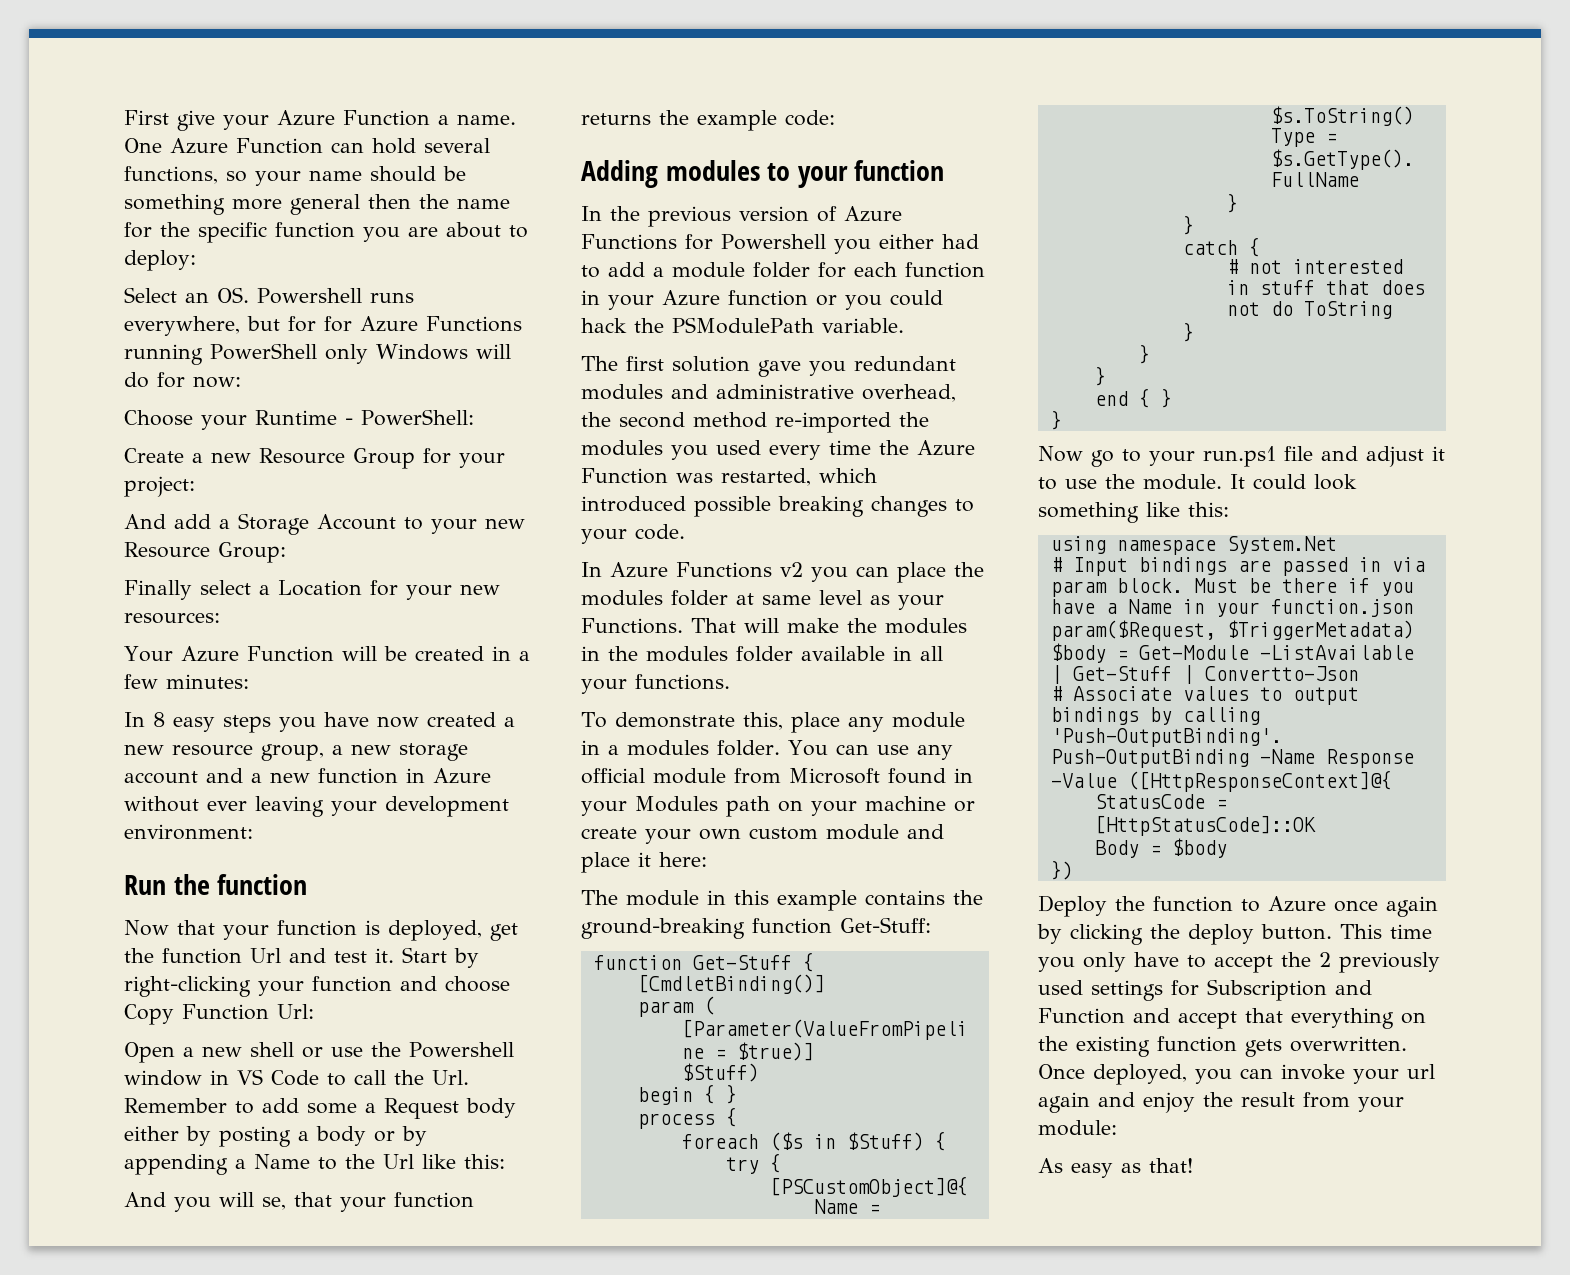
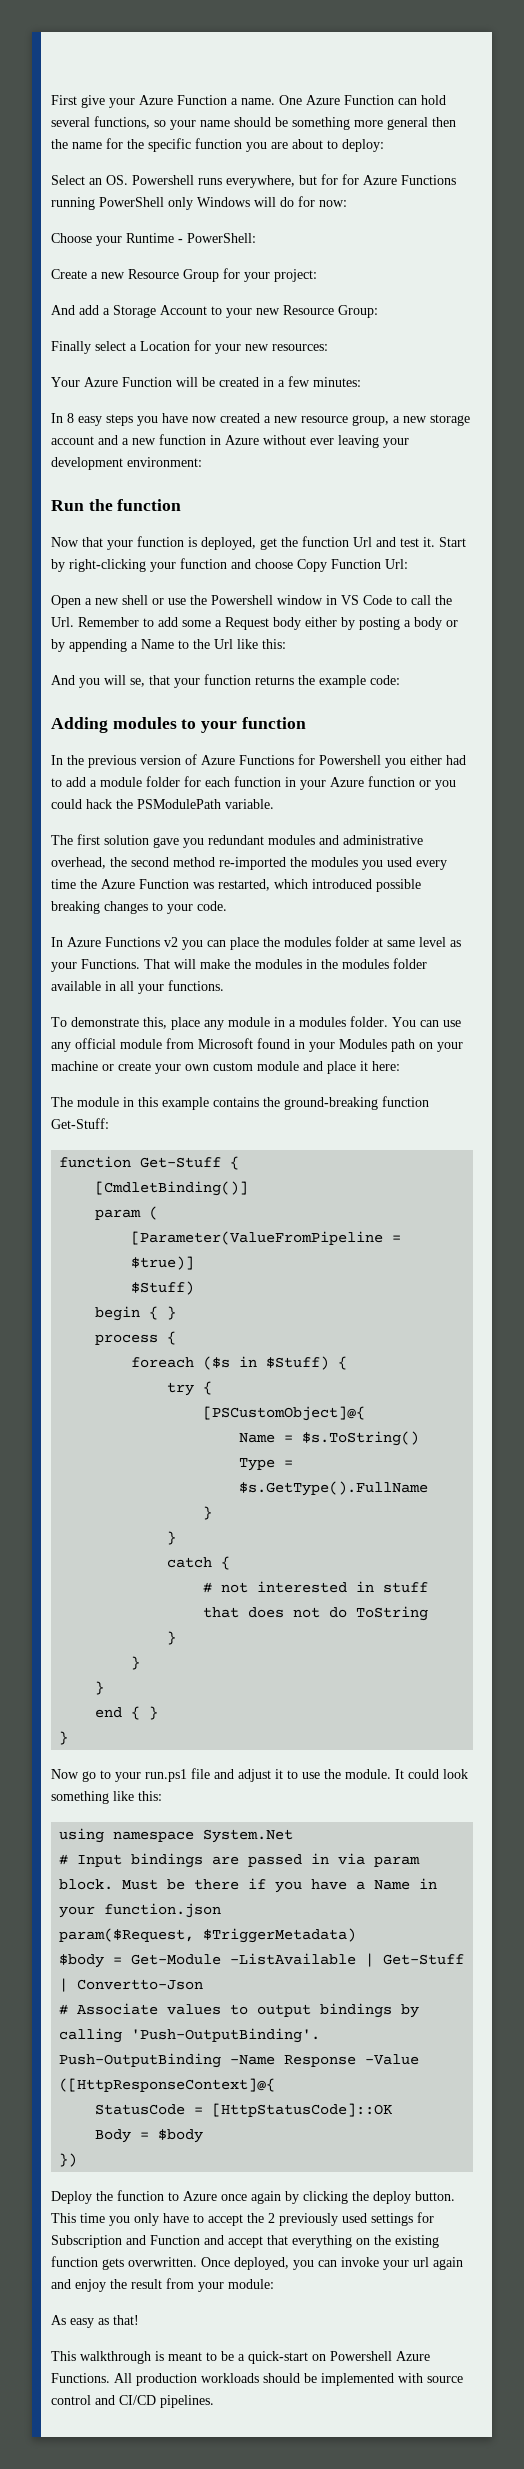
(1193, 1165) none -> [51,2351,430,2364] [51,2373,463,2386] [51,2395,214,2408] // This walkthrough is meant to be a quick-start on Powershell Azure Functions. All production workloads should be implemented with source control and CI/CD pipelines.

